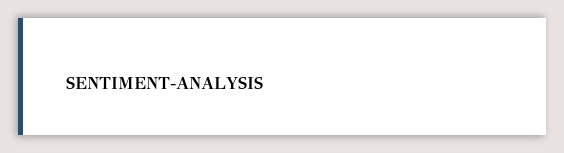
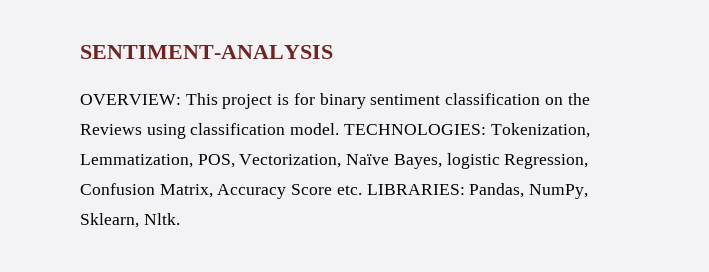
(263, 82) none -> [80,93,590,109] [80,123,590,139] [80,153,589,169] [80,183,589,199] [80,213,180,228] // OVERVIEW: This project is for binary sentiment classification on the Reviews using classification model. TECHNOLOGIES: Tokenization, Lemmatization, POS, Vectorization, Naïve Bayes, logistic Regression, Confusion Matrix, Accuracy Score etc. LIBRARIES: Pandas, NumPy, Sklearn, Nltk.

